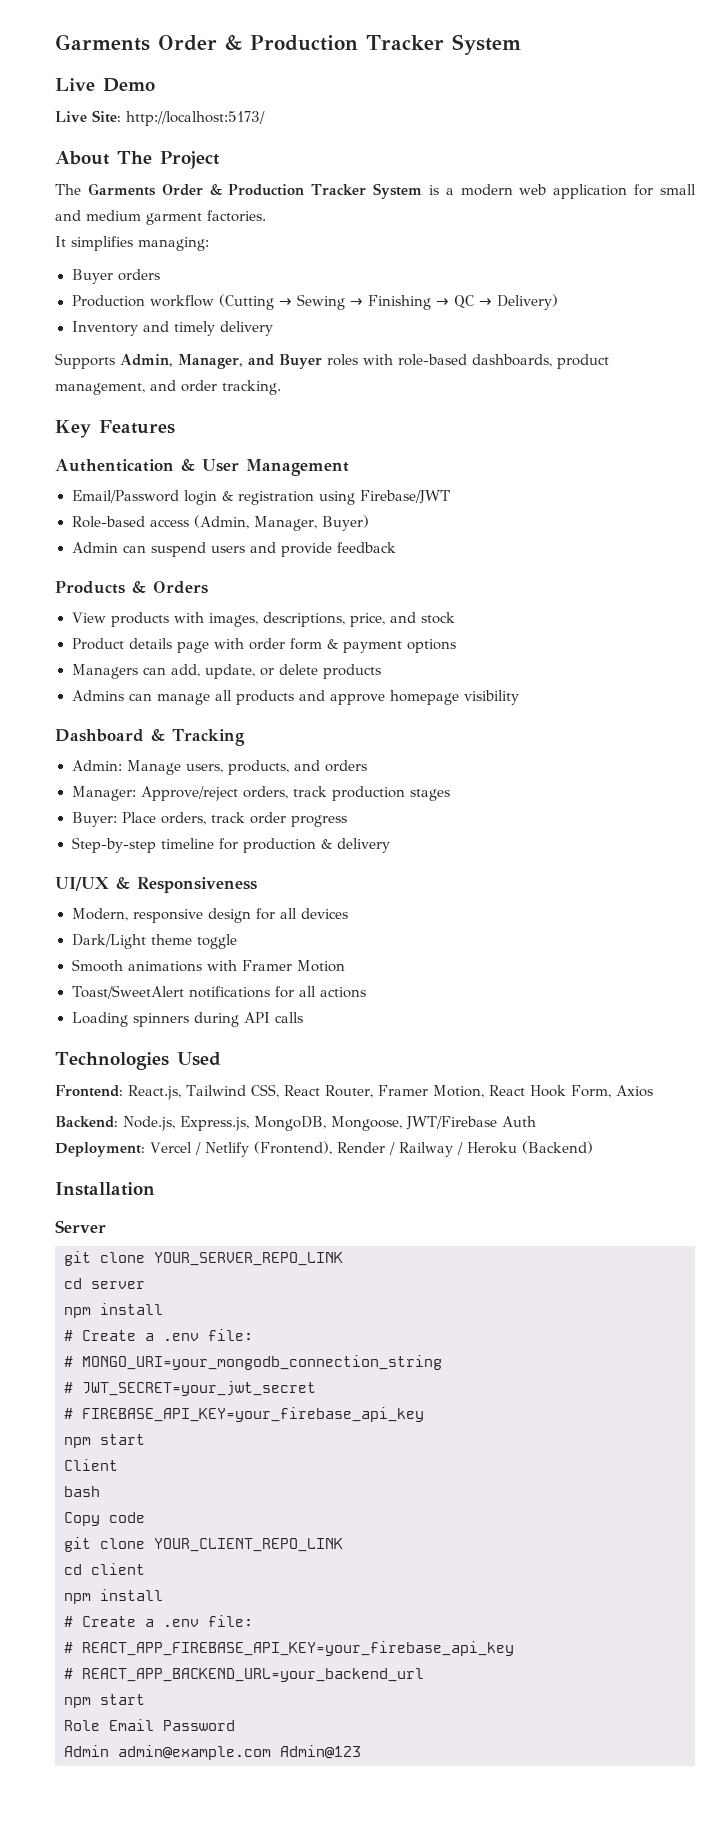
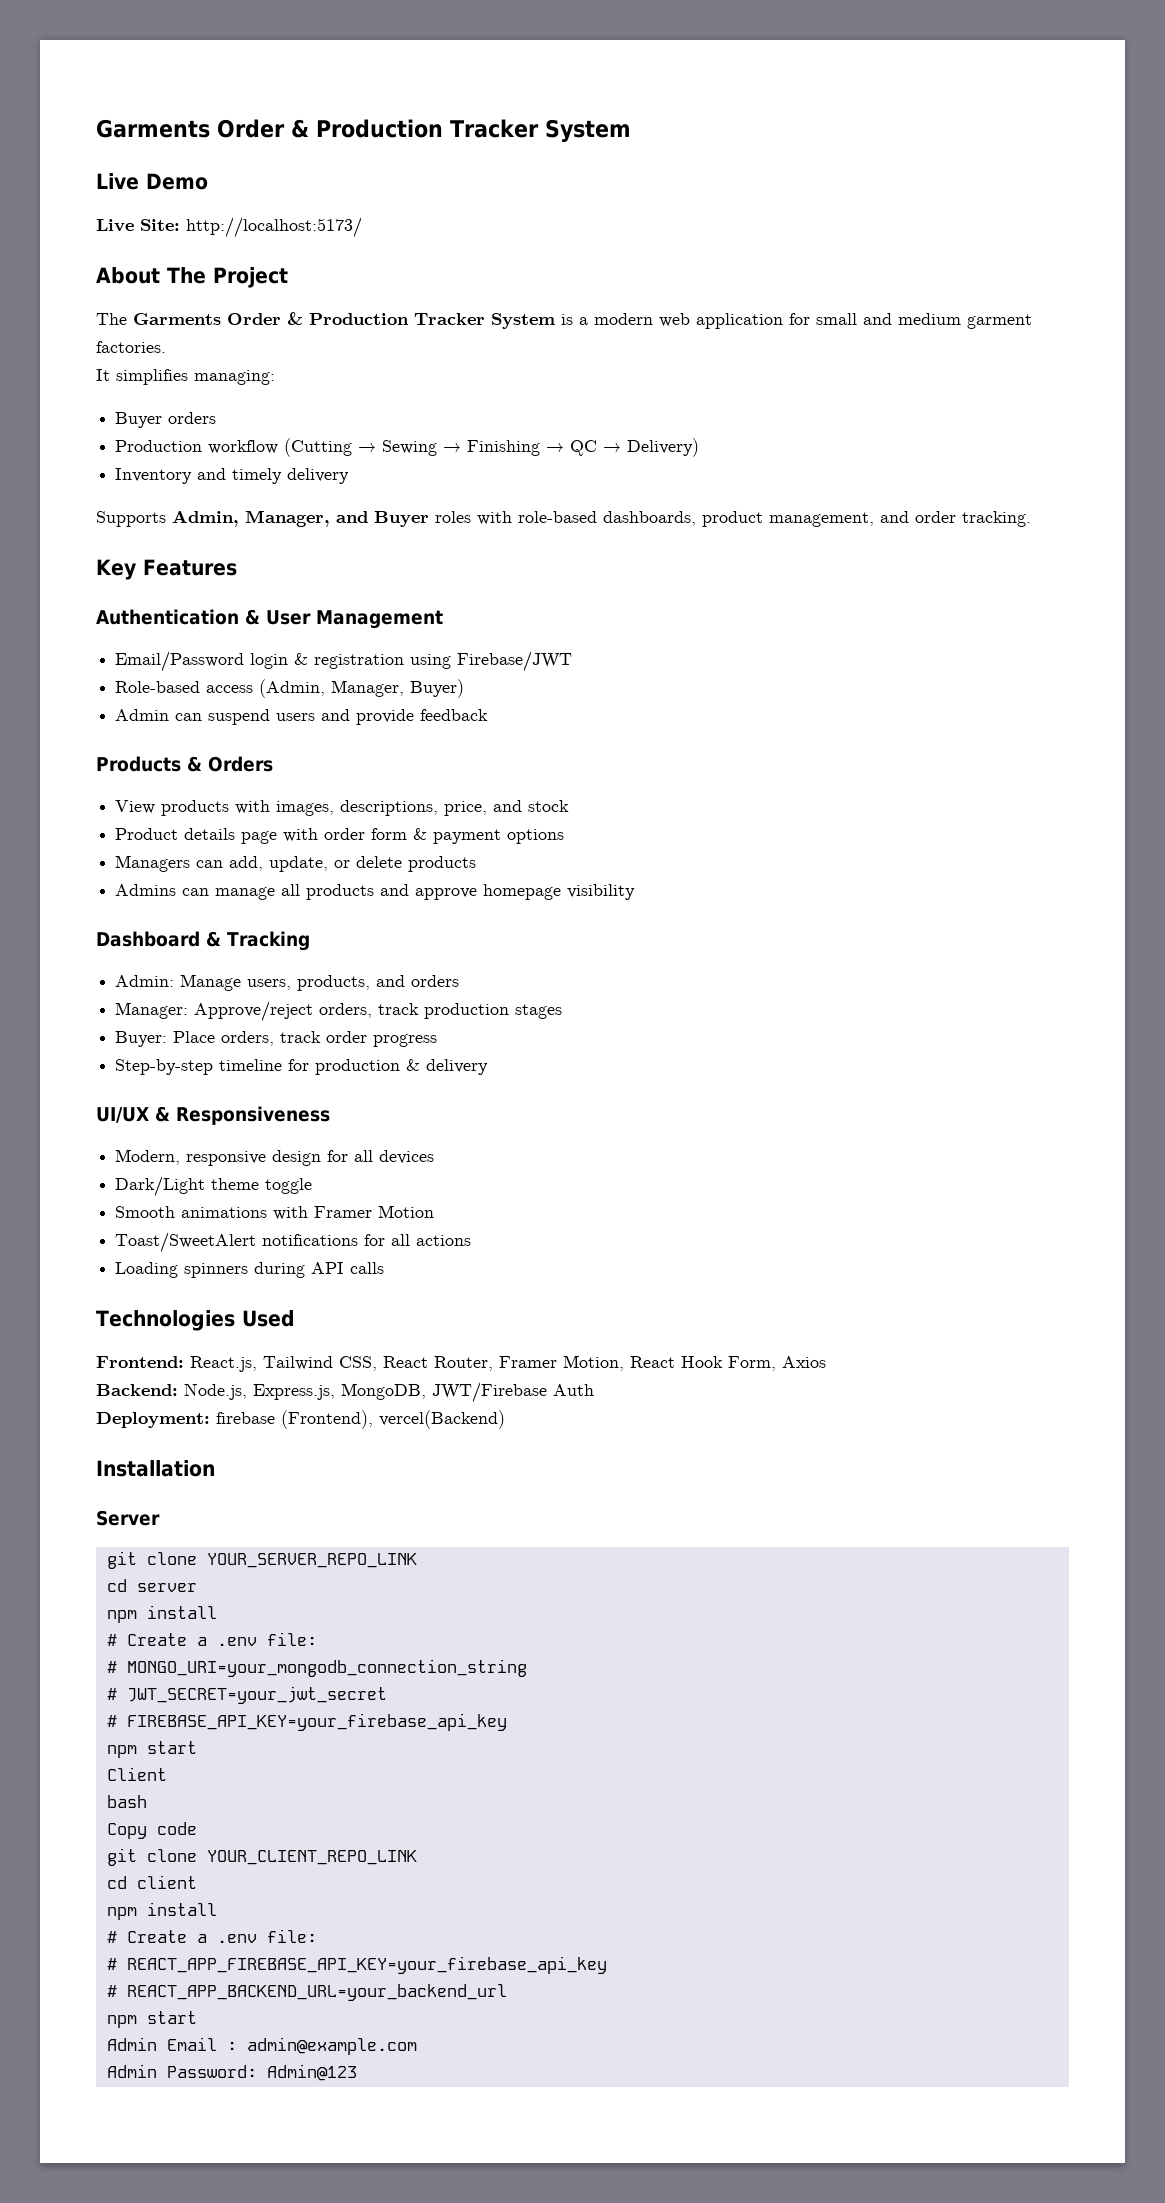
[331,1116,402,1131] Mongoose, -> (426, 1391) none
[150,1141,593,1157] Vercel / Netlify (Frontend), Render / Railway / Heroku (Backend) -> [216,1410,505,1429] firebase (Frontend), vercel(Backend)
[64,1719,235,1731] [64,1745,271,1760] Role Email Password // Admin admin@example.com -> [106,2037,417,2055] [106,2064,257,2078] Admin Email : admin@example.com // Admin Password:

